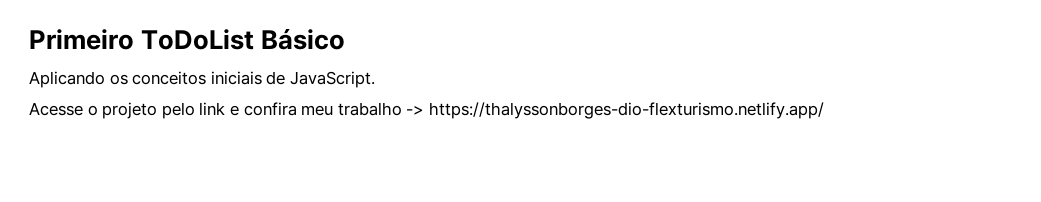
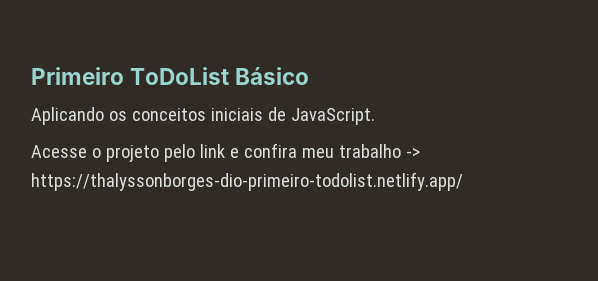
[428,102,824,119] https://thalyssonborges-dio-flexturismo.netlify.app/ -> [31,172,463,191] https://thalyssonborges-dio-primeiro-todolist.netlify.app/

